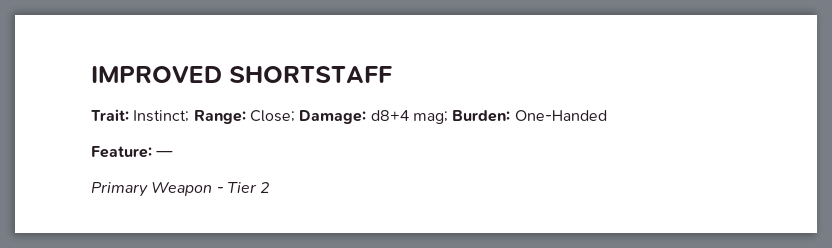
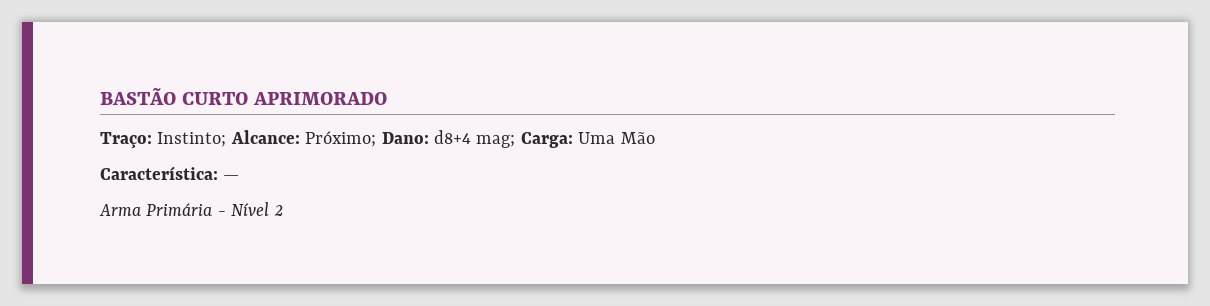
[91,66,392,83] [91,109,607,124] [91,146,174,158] [91,182,257,197] IMPROVED SHORTSTAFF // Trait: Instinct; Range: Close; Damage: d8+4 mag; Burden: One-Handed // Feature: — // Primary Weapon - Tier -> [100,88,388,105] [100,130,655,148] [100,166,240,180] [99,202,270,216] BASTÃO CURTO APRIMORADO // Traço: Instinto; Alcance: Próximo; Dano: d8+4 mag; Carga: Uma Mão // Característica: — // Arma Primária - Nível

